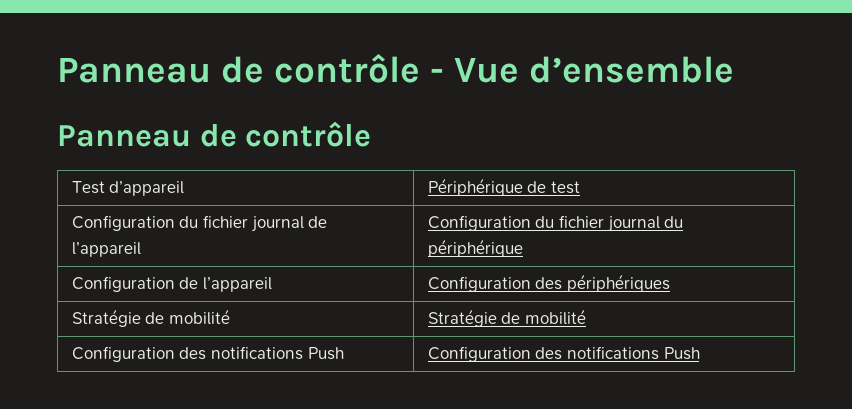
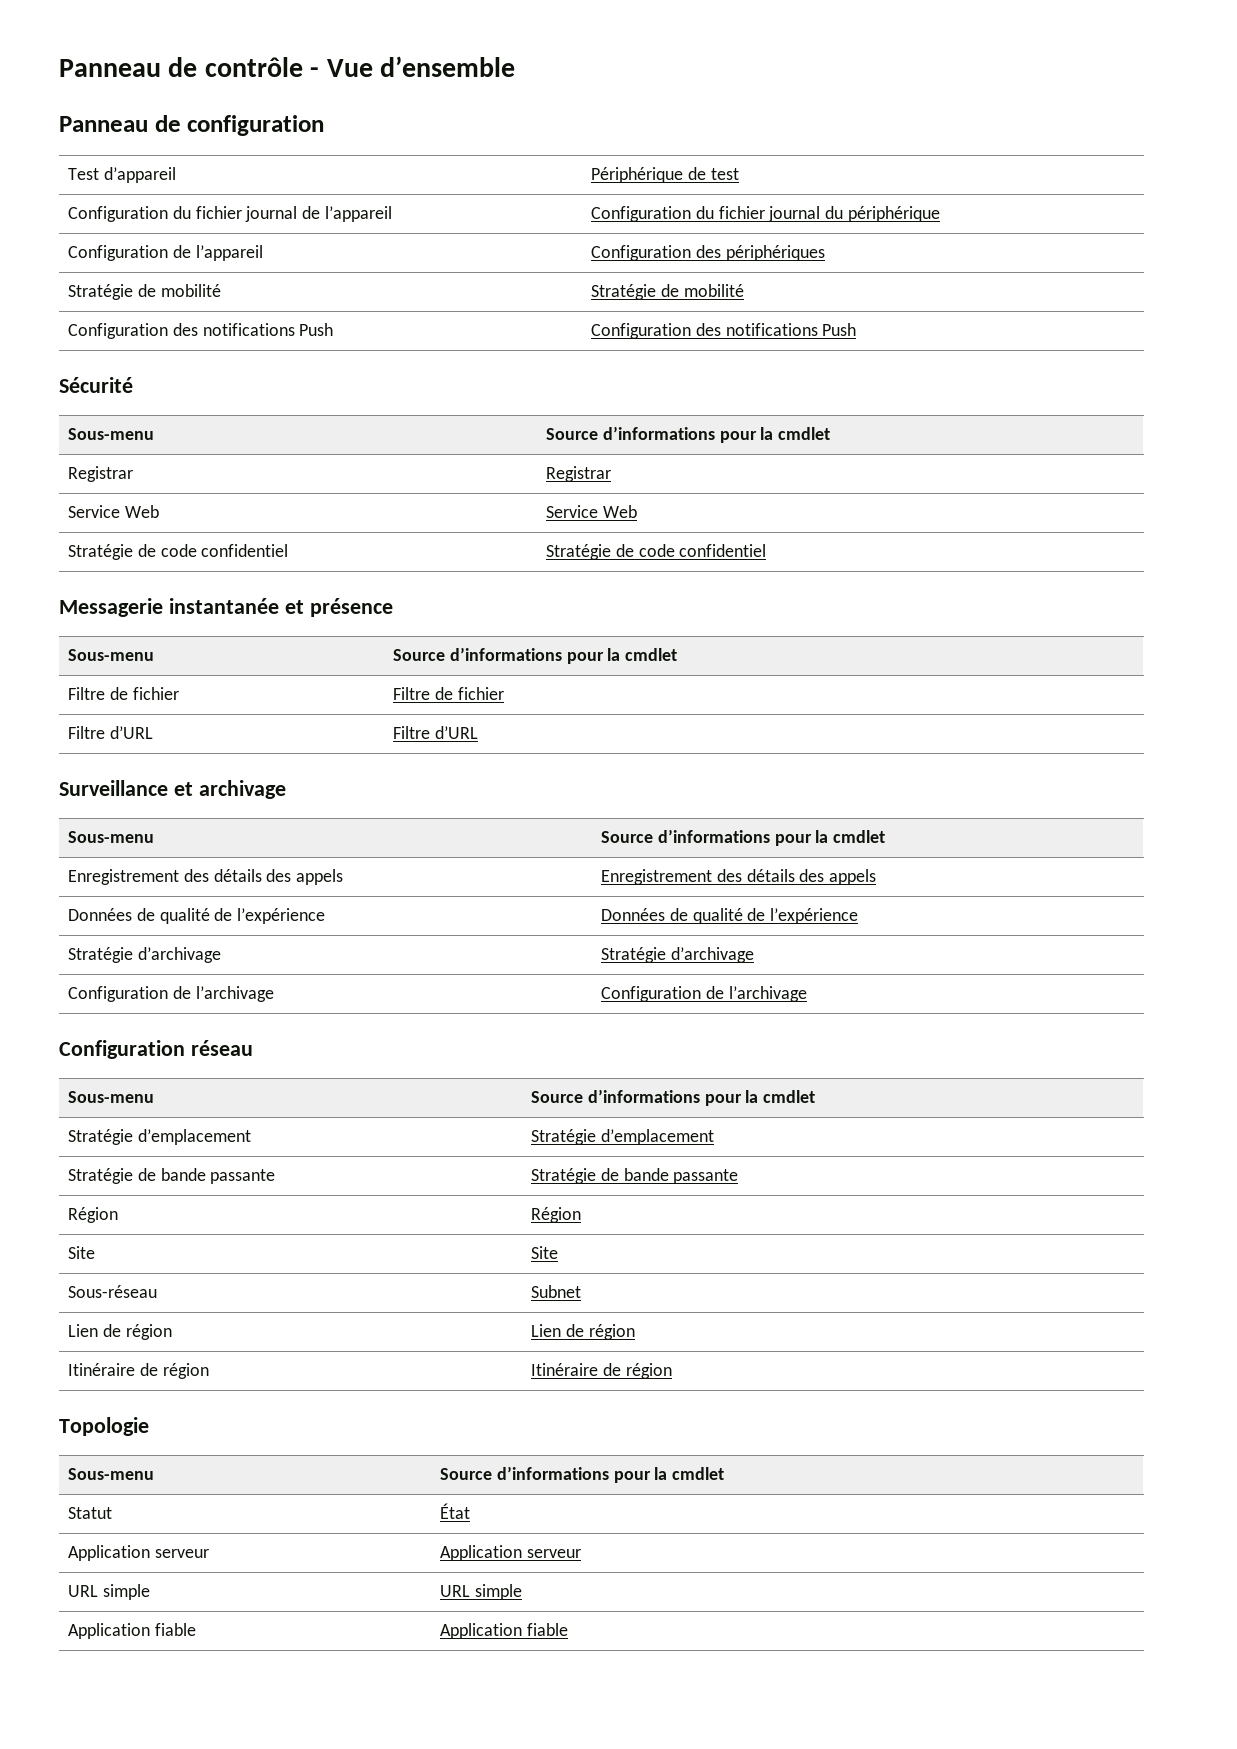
[245,121,372,147] contrôle -> [187,115,325,136] configuration
(700, 353) none -> [59,377,133,393] [68,428,155,440] [546,426,831,443] [68,466,134,482] [546,466,612,482] [68,505,159,518] [546,505,637,518] [68,544,289,560] [546,544,767,560] [59,598,393,617] [68,649,155,661] [393,647,678,664] [68,687,179,700] [393,687,504,700] [68,726,153,739] [393,726,478,739] [59,780,286,799] [68,831,155,843] [601,829,886,846] [68,869,344,885] [601,869,877,885] [68,908,326,924] [601,908,859,924] [68,947,221,963] [601,947,754,963] [68,986,274,1002] [601,986,807,1002] [59,1040,253,1059] [68,1091,155,1103] [531,1089,816,1106] [68,1129,251,1145] [531,1129,714,1145] [68,1168,276,1184] [531,1168,739,1184] [68,1207,119,1223] [531,1207,582,1223] [68,1246,96,1259] [531,1246,559,1259] [68,1285,158,1298] [531,1285,582,1298] [68,1324,172,1340] [531,1324,635,1340] [68,1363,209,1379] [531,1363,672,1379] [59,1417,149,1436] [68,1468,155,1480] [440,1466,725,1483] [68,1507,113,1519] [440,1503,471,1519] [68,1545,209,1561] [440,1545,581,1561] [68,1584,150,1600] [440,1584,522,1600] [68,1623,196,1639] [440,1623,568,1639] // Sécurité // Sous-menu | Source d’informations pour la cmdlet // Registrar | Registrar // Service Web | Service Web // Stratégie de code confidentiel | Stratégie de code confidentiel // Messagerie instantanée et présence // Sous-menu | Source d’informations pour la cmdlet // Filtre de fichier | Filtre de fichier // Filtre d’URL | Filtre d’URL // Surveillance et archivage // Sous-menu | Source d’informations pour la cmdlet // Enregistrement des détails des appels | Enregistrement des détails des appels // Données de qualité de l’expérience | Données de qualité de l’expérience // Stratégie d’archivage | Stratégie d’archivage // Configuration de l’archivage | Configuration de l’archivage // Configuration réseau // Sous-menu | Source d’informations pour la cmdlet // Stratégie d’emplacement | Stratégie d’emplacement // Stratégie de bande passante | Stratégie de bande passante // Région | Région // Site | Site // Sous-réseau | Subnet // Lien de région | Lien de région // Itinéraire de région | Itinéraire de région // Topologie // Sous-menu | Source d’informations pour la cmdlet // Statut | État // Application serveur | Application serveur // URL simple | URL simple // Application fiable | Application fiable

